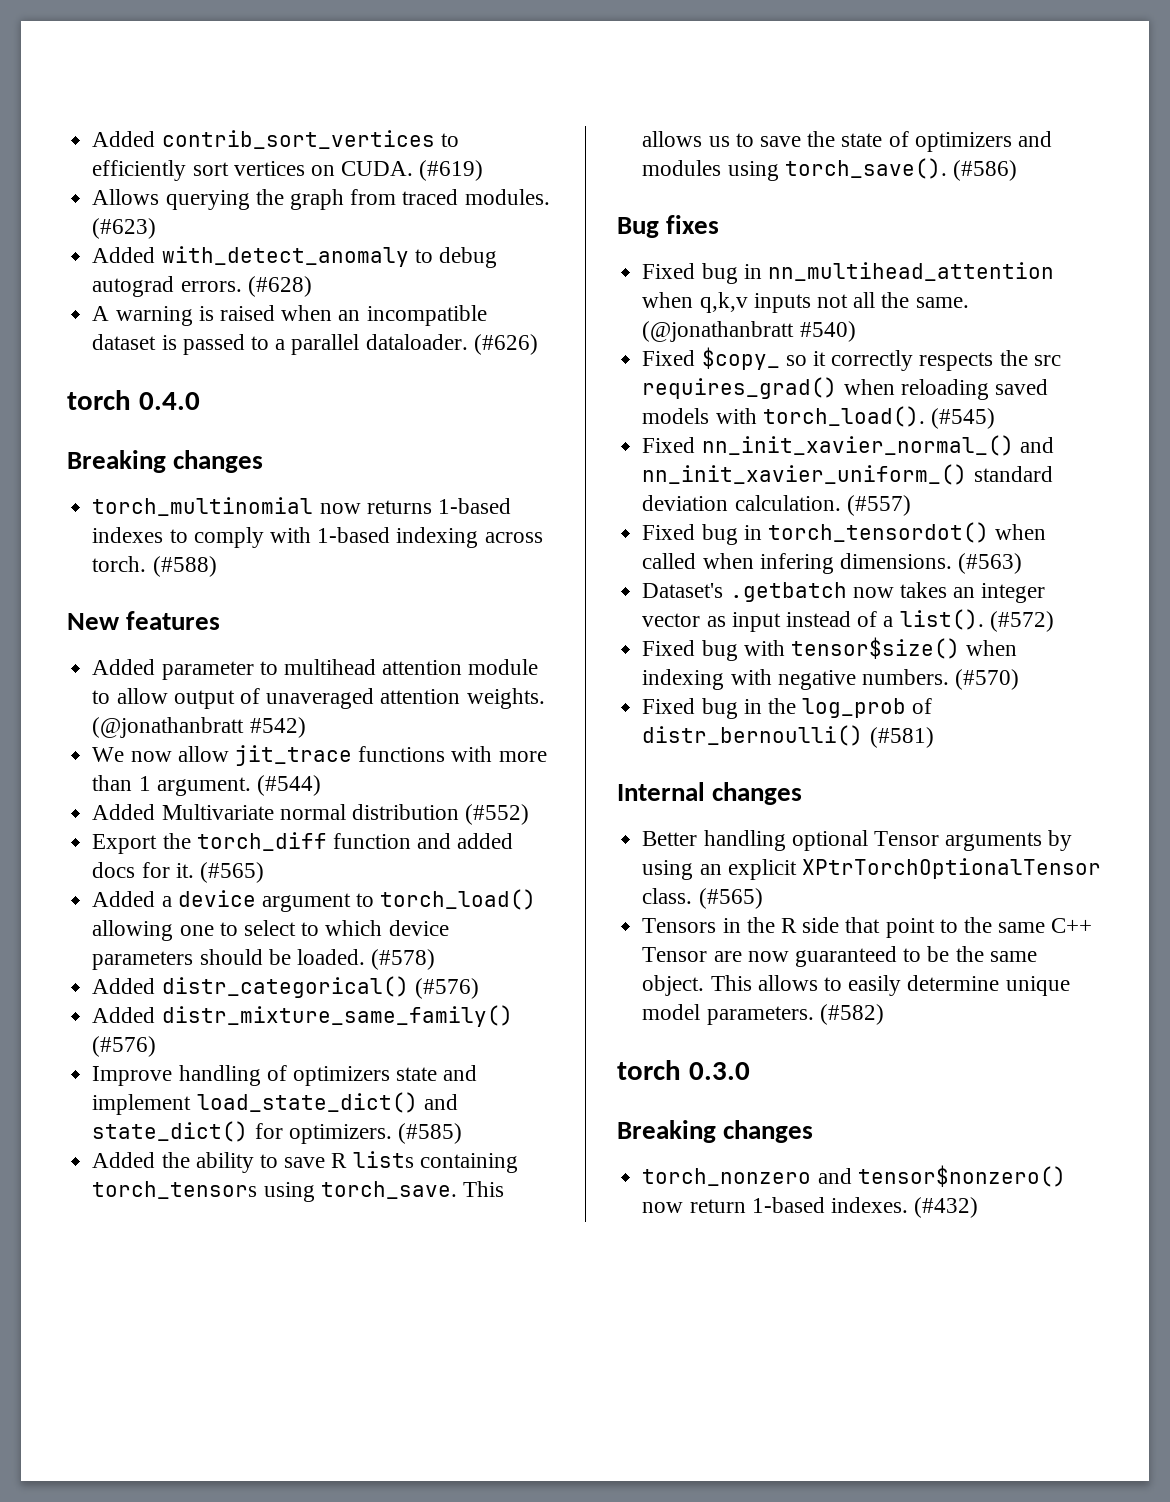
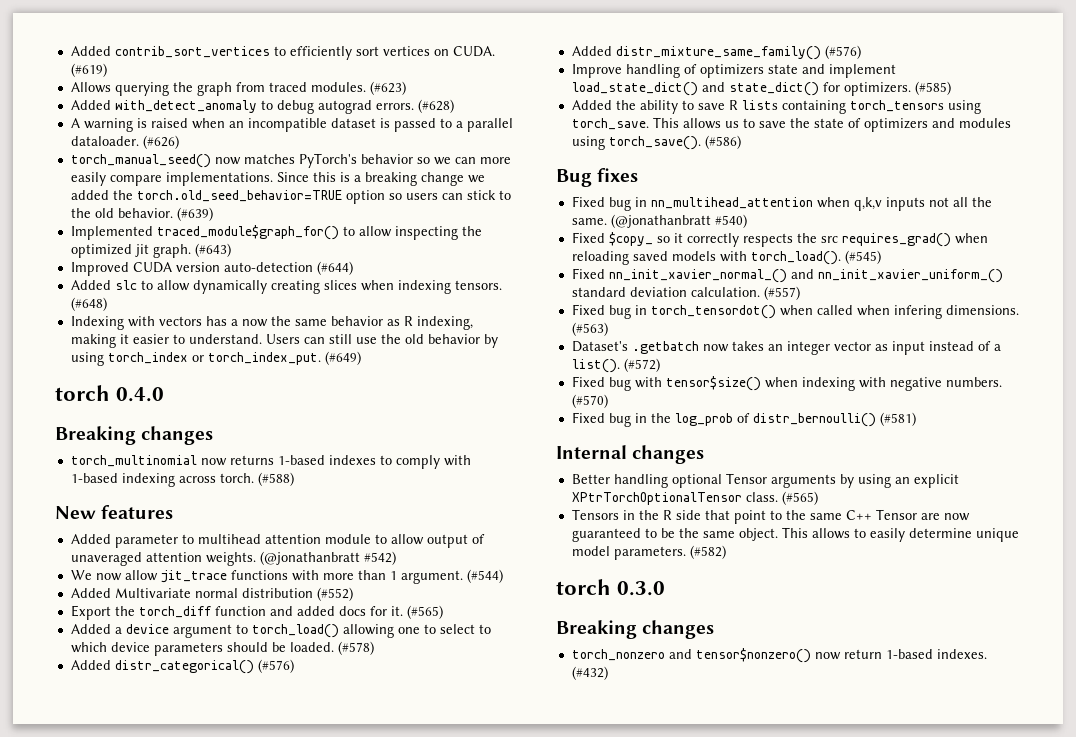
(538, 344) none -> [70,153,511,168] [70,172,485,186] [70,190,511,204] [70,207,213,221] [70,225,482,240] [70,243,231,258] [70,261,353,276] [70,280,502,294] [70,297,107,311] [70,316,473,330] [70,334,498,348] [70,351,361,366] // torch_manual_seed() now matches PyTorch's behavior so we can more easily compare implementations. Since this is a breaking change we added the torch.old_seed_behavior=TRUE option so users can stick to the old behavior. (#639) // Implemented traced_module$graph_for() to allow inspecting the optimized jit graph. (#643) // Improved CUDA version auto-detection (#644) // Added slc to allow dynamically creating slices when indexing tensors. (#648) // Indexing with vectors has a now the same behavior as R indexing, making it easier to understand. Users can still use the old behavior by using torch_index or torch_index_put. (#649)

